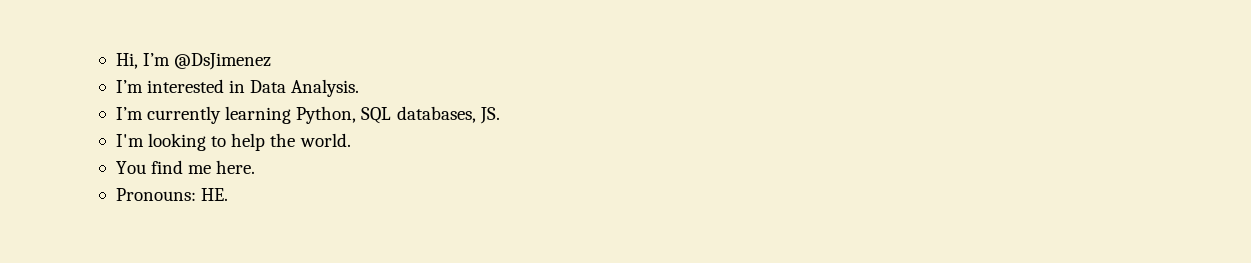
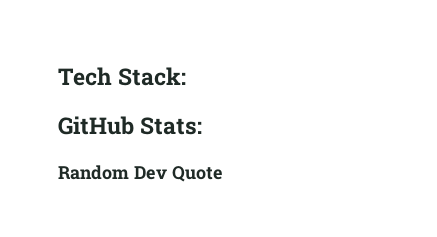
[115,53,272,70] [115,79,360,97] [115,106,500,124] [115,133,351,151] [115,160,256,174] [115,188,229,201] Hi, I’m @DsJimenez // I’m interested in Data Analysis. // I’m currently learning Python, SQL databases, JS. // I'm looking to help the world. // You find me here. // Pronouns: HE. -> [58,67,187,86] [58,116,203,135] [58,165,223,182] Tech Stack: // GitHub Stats: // Random Dev Quote

